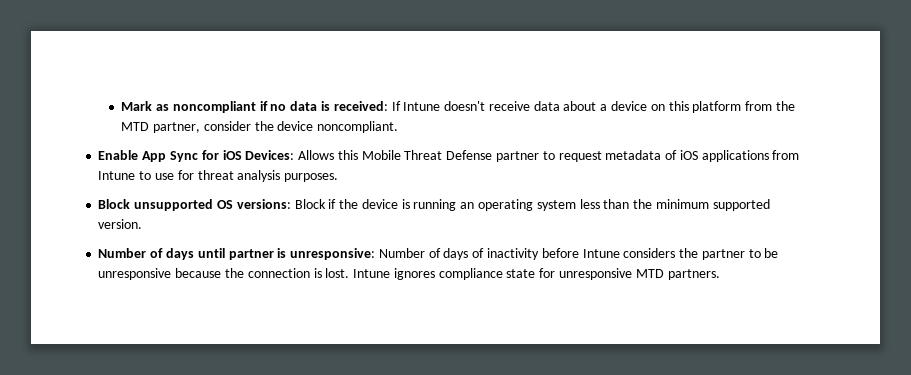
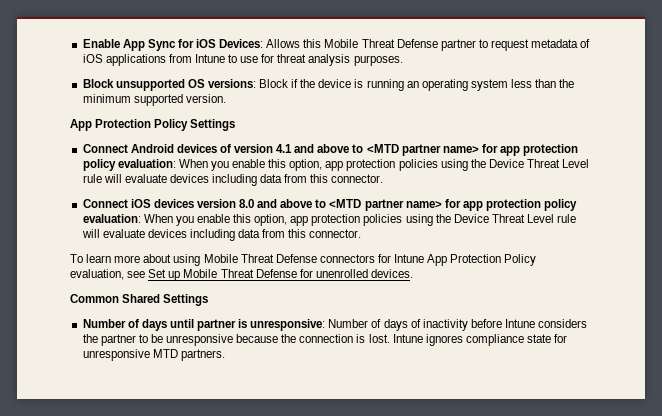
[121,101,795,113] [121,121,399,133] Mark as noncompliant if no data is received: If Intune doesn't receive data about a device on this platform from the MTD partner, consider the device noncompliant. // -> (82, 43) none
(143, 224) none -> [70,119,236,131] [82,144,579,156] [82,159,590,171] [82,174,384,186] [82,199,578,211] [82,214,577,226] [81,229,362,241] [70,254,537,266] [70,269,413,281] [70,294,209,306] // App Protection Policy Settings // Connect Android devices of version 4.1 and above to <MTD partner name> for app protection policy evaluation: When you enable this option, app protection policies using the Device Threat Level rule will evaluate devices including data from this connector. // Connect iOS devices version 8.0 and above to <MTD partner name> for app protection policy evaluation: When you enable this option, app protection policies using the Device Threat Level rule will evaluate devices including data from this connector. // To learn more about using Mobile Threat Defense connectors for Intune App Protection Policy evaluation, see Set up Mobile Threat Defense for unenrolled devices. // Common Shared Settings

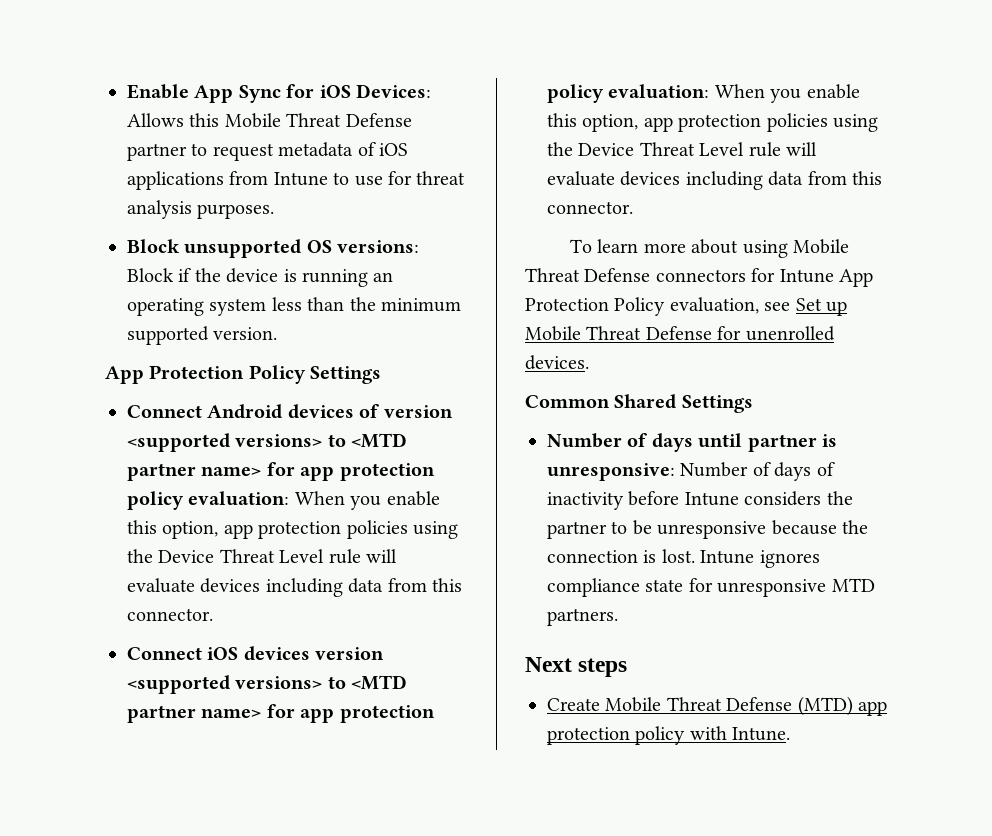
[276,144,350,153] 4.1 and above -> [127,433,323,452] <supported versions>
[239,199,313,208] 8.0 and above -> [127,675,323,694] <supported versions>
(225, 355) none -> [525,657,628,677] [547,696,887,716] [547,726,791,745] // Next steps // Create Mobile Threat Defense (MTD) app protection policy with Intune.

